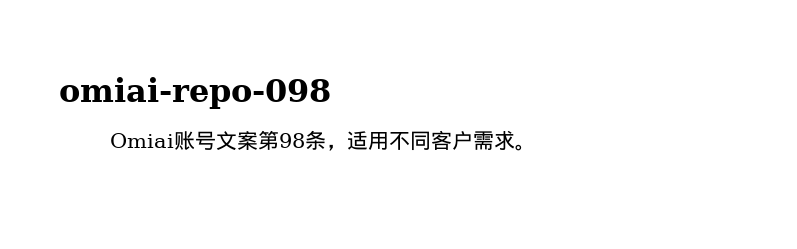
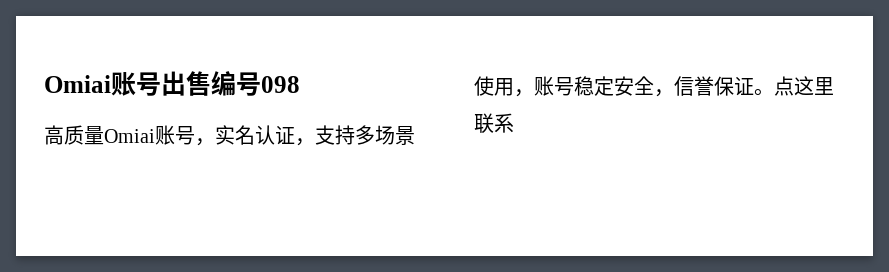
[59,77,331,109] [110,130,537,151] omiai-repo-098 // Omiai账号文案第98条，适用不同客户需求。 -> [44,71,300,96] [44,125,415,146] [474,76,834,97] [474,113,514,134] Omiai账号出售编号098 // 高质量Omiai账号，实名认证，支持多场景使用，账号稳定安全，信誉保证。点这里联系

